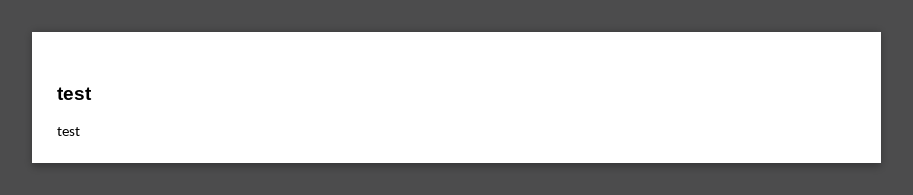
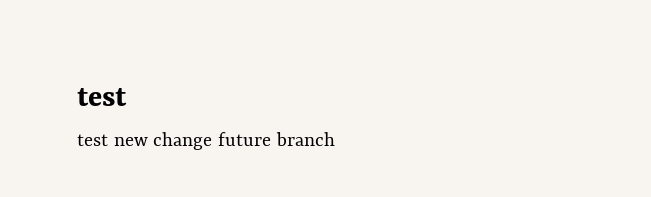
(80, 131) none -> [113,132,335,150] new change future branch

